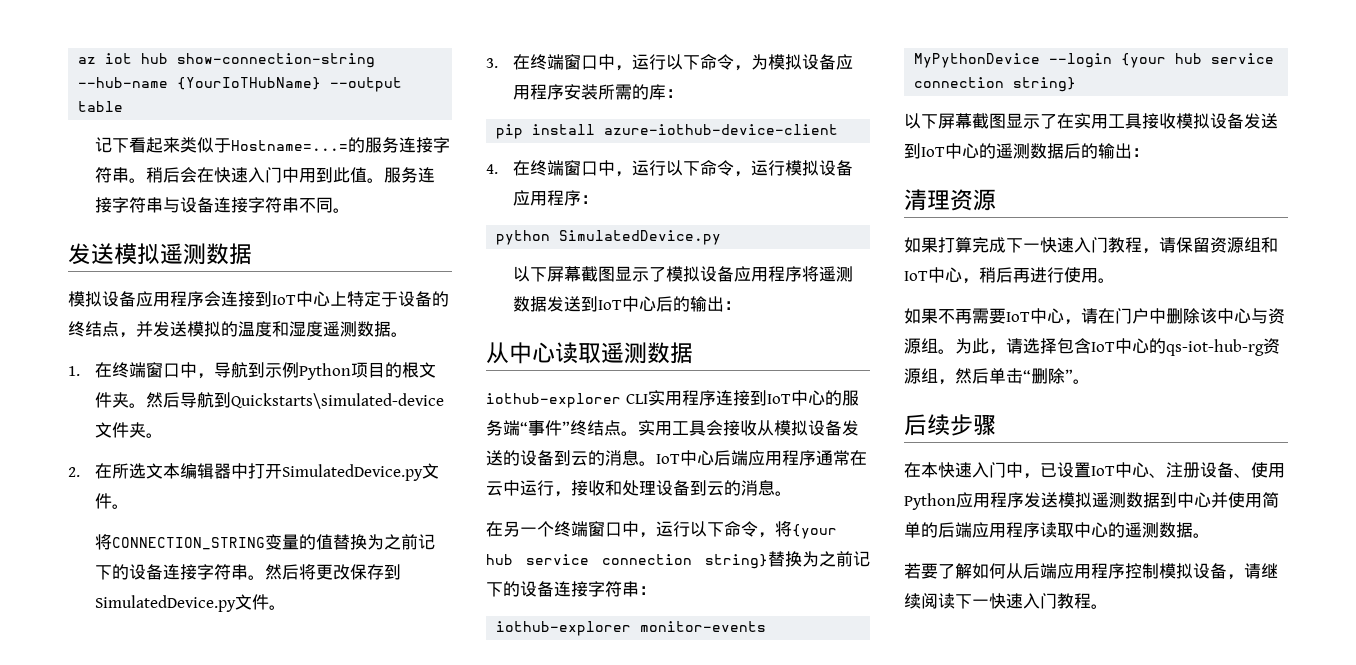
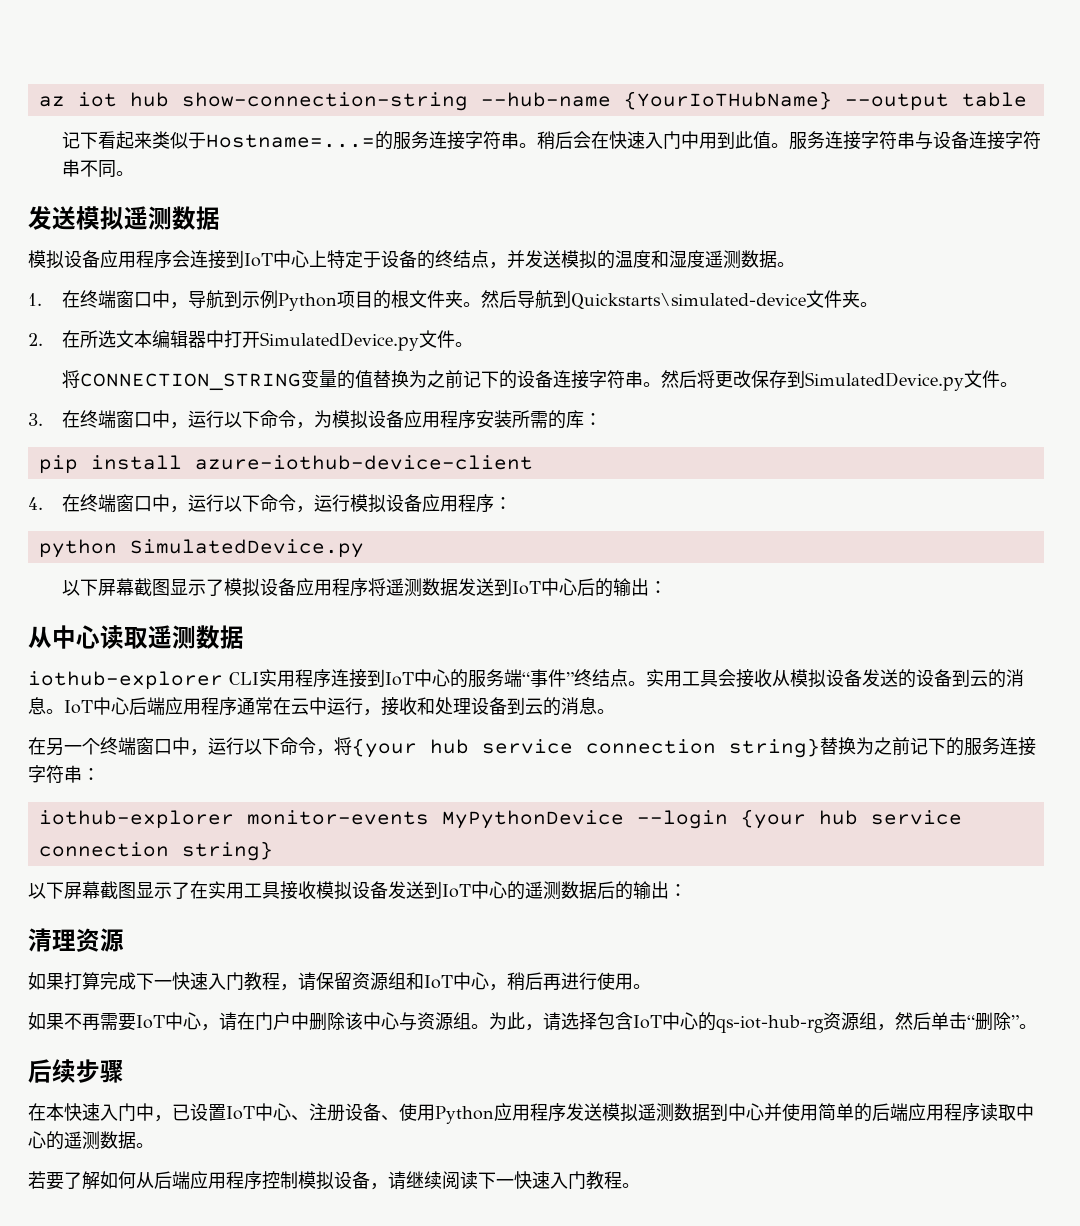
[520,581,554,597] 设备 -> [964,737,1000,756] 服务

